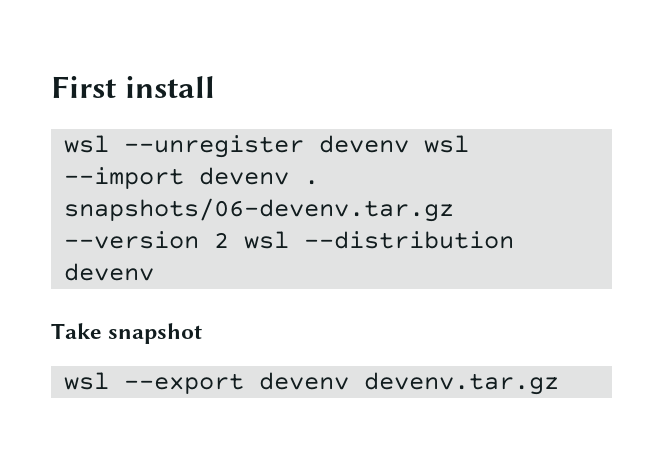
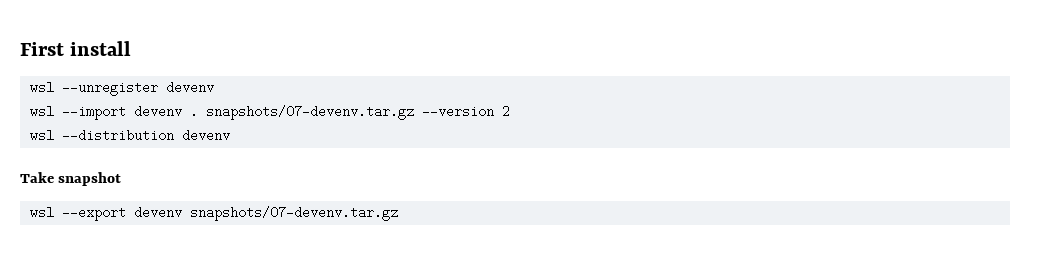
(409, 144) none -> (214, 87) //
[63,198,454,222] snapshots/06-devenv.tar.gz -> [205,105,414,120] snapshots/07-devenv.tar.gz
(229, 240) none -> (510, 111) //
[363,372,559,395] devenv.tar.gz -> [189,206,398,221] snapshots/07-devenv.tar.gz

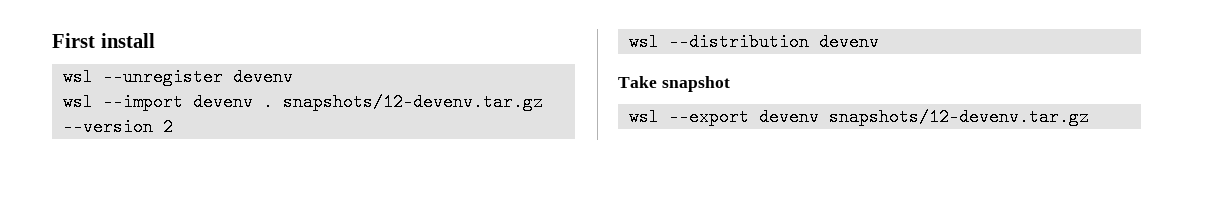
[205,105,414,120] snapshots/07-devenv.tar.gz -> [282,93,543,111] snapshots/12-devenv.tar.gz
[189,206,398,221] snapshots/07-devenv.tar.gz -> [828,108,1089,126] snapshots/12-devenv.tar.gz

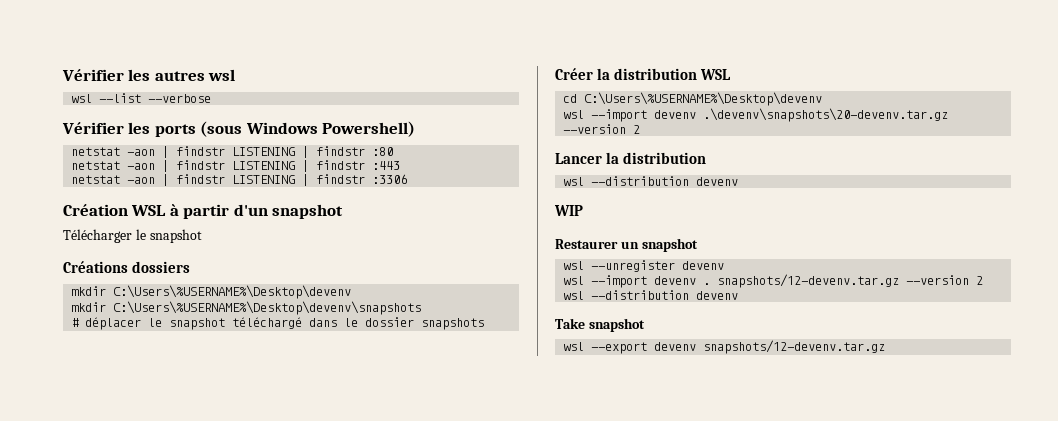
[52,33,155,48] First install -> [62,69,236,81] [71,93,212,103] [62,121,416,137] [71,146,394,158] [71,160,401,172] [71,174,408,186] [63,204,344,219] [63,229,202,243] [63,261,191,273] [71,285,352,299] [71,301,422,315] [71,317,485,330] [555,68,732,80] [563,92,823,106] [563,108,949,122] [563,124,641,134] [555,152,707,164] [563,176,739,186] [554,205,583,216] [555,238,698,252] Vérifier les autres wsl // wsl --list --verbose // Vérifier les ports (sous Windows Powershell) // netstat -aon | findstr LISTENING | findstr :80 // netstat -aon | findstr LISTENING | findstr :443 // netstat -aon | findstr LISTENING | findstr :3306 // Création WSL à partir d'un snapshot // Télécharger le snapshot // Créations dossiers // mkdir C:\Users\%USERNAME%\Desktop\devenv // mkdir C:\Users\%USERNAME%\Desktop\devenv\snapshots // # déplacer le snapshot téléchargé dans le dossier snapshots // Créer la distribution WSL // cd C:\Users\%USERNAME%\Desktop\devenv // wsl --import devenv .\devenv\snapshots\20-devenv.tar.gz --version 2 // Lancer la distribution // wsl --distribution devenv // WIP // Restaurer un snapshot

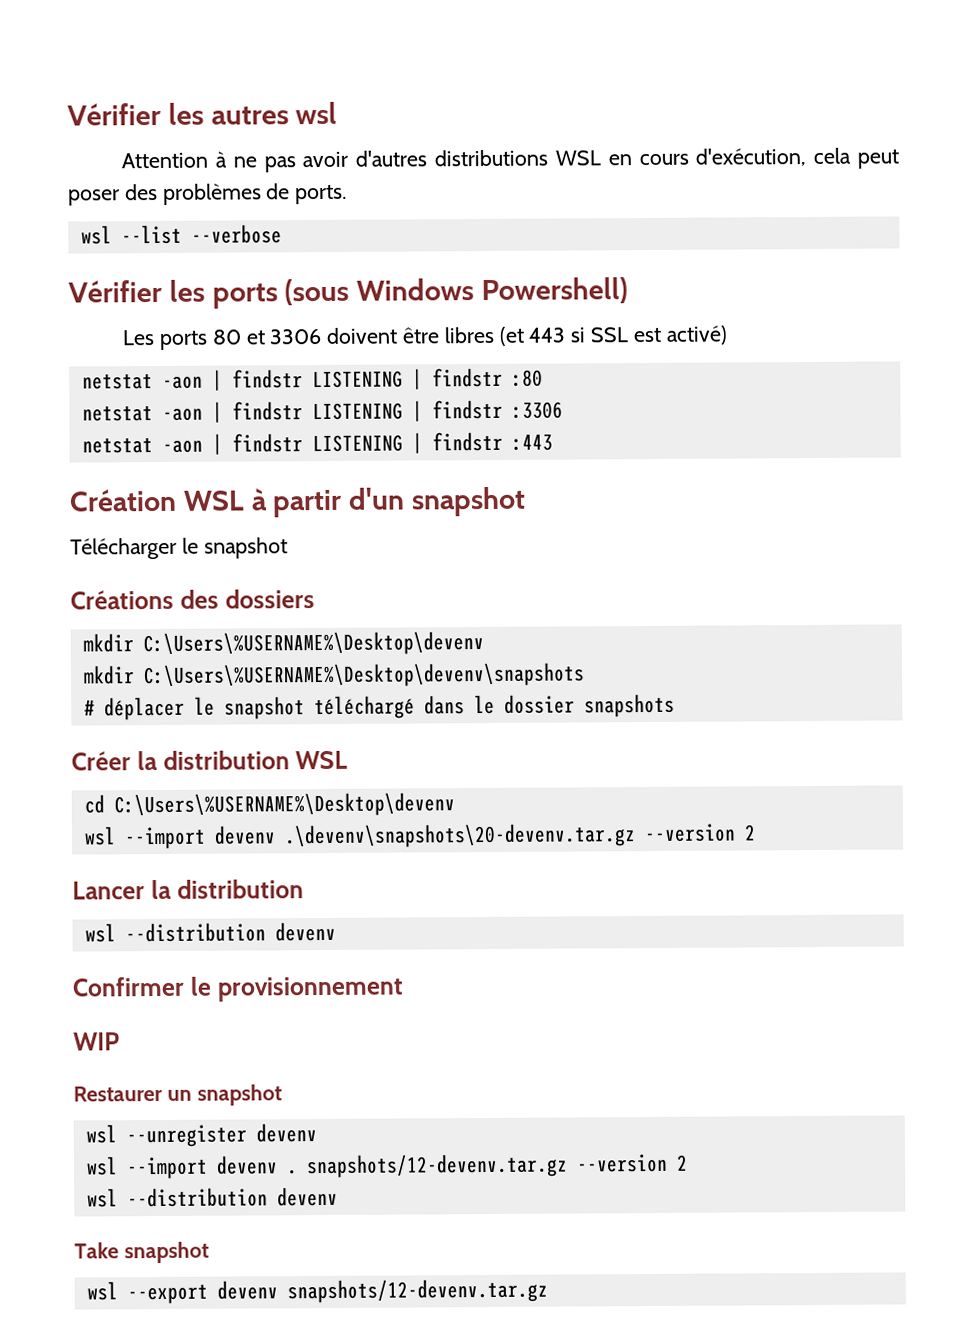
(236, 75) none -> [121,147,900,173] [68,183,348,206] // Attention à ne pas avoir d'autres distributions WSL en cours d'exécution, cela peut poser des problèmes de ports.
(416, 129) none -> [122,325,728,350] // Les ports 80 et 3306 doivent être libres (et 443 si SSL est activé)
[372,161,401,170] [71,174,408,186] :443 // netstat -aon | findstr LISTENING | findstr :3306 -> [511,401,563,419] [81,431,553,455] :3306 // netstat -aon | findstr LISTENING | findstr :443
(128, 267) none -> [179,589,219,609] des
(739, 181) none -> [72,976,404,1002] // Confirmer le provisionnement

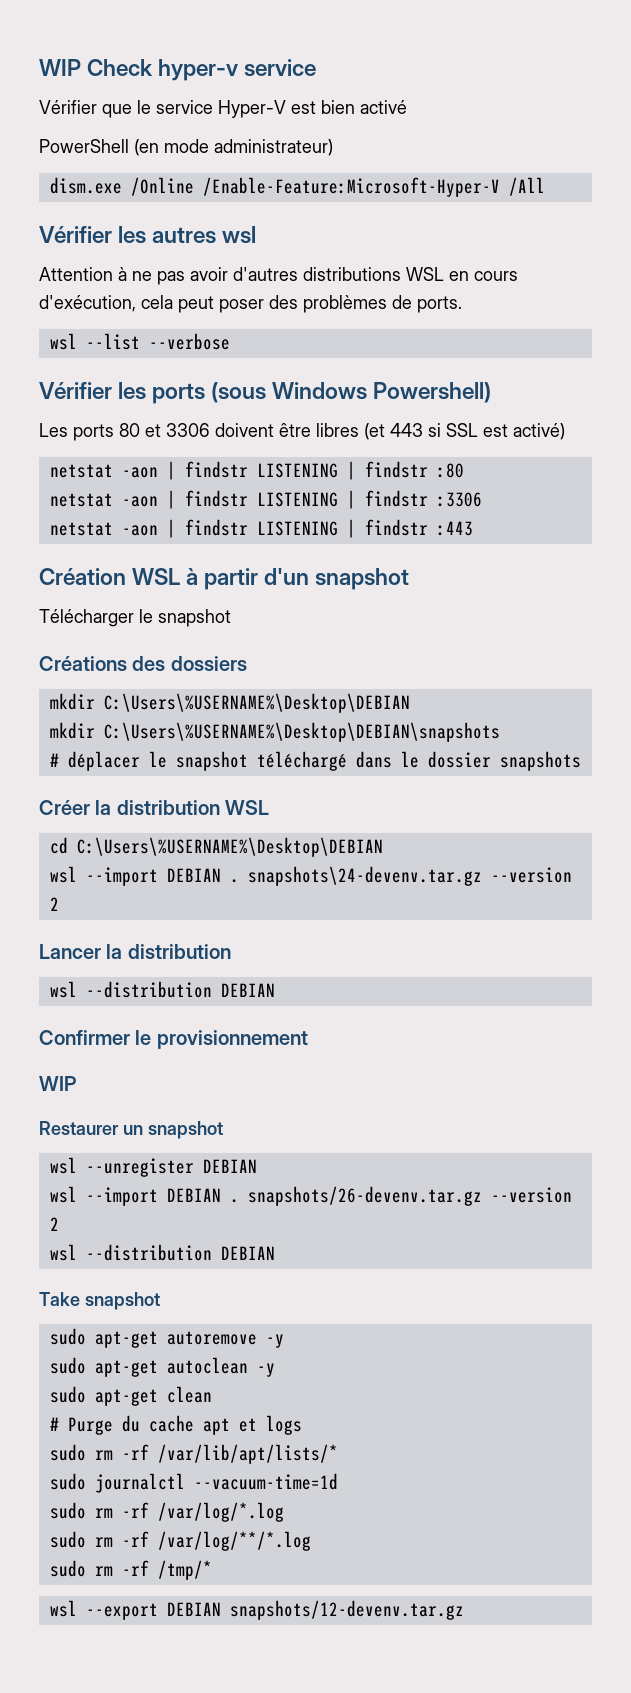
(67, 114) none -> [39,59,317,81] [39,100,407,118] [39,139,333,156] [49,177,545,197] WIP Check hyper-v service // Vérifier que le service Hyper-V est bien activé // PowerShell (en mode administrateur) // dism.exe /Online /Enable-Feature:Microsoft-Hyper-V /All //
[142,631,484,657] [82,662,585,689] C:\Users\%USERNAME%\Desktop\devenv // mkdir C:\Users\%USERNAME%\Desktop\devenv\snapshots -> [103,693,410,713] [49,722,500,742] C:\Users\%USERNAME%\Desktop\DEBIAN // mkdir C:\Users\%USERNAME%\Desktop\DEBIAN\snapshots
[113,792,455,818] [83,823,636,850] C:\Users\%USERNAME%\Desktop\devenv // wsl --import devenv .\devenv\snapshots\20-devenv.tar.gz -> [76,837,383,857] [49,866,482,886] C:\Users\%USERNAME%\Desktop\DEBIAN // wsl --import DEBIAN . snapshots\24-devenv.tar.gz
[274,921,336,942] devenv -> [220,983,275,997] DEBIAN
[255,1123,317,1143] [85,1153,568,1180] devenv // wsl --import devenv . snapshots/12-devenv.tar.gz -> [202,1159,257,1173] [49,1186,482,1206] DEBIAN // wsl --import DEBIAN . snapshots/26-devenv.tar.gz
[276,1186,338,1207] devenv -> [220,1246,275,1260] DEBIAN
(209, 1252) none -> [49,1328,284,1348] [49,1357,275,1377] [49,1386,212,1406] [49,1415,302,1435] [49,1444,338,1464] [49,1473,338,1493] [49,1502,284,1522] [49,1531,311,1551] [49,1560,212,1580] // sudo apt-get autoremove -y // sudo apt-get autoclean -y // sudo apt-get clean // # Purge du cache apt et logs // sudo rm -rf /var/lib/apt/lists/* // sudo journalctl --vacuum-time=1d // sudo rm -rf /var/log/*.log // sudo rm -rf /var/log/**/*.log // sudo rm -rf /tmp/*
[216,1280,278,1300] devenv -> [166,1602,221,1616] DEBIAN

